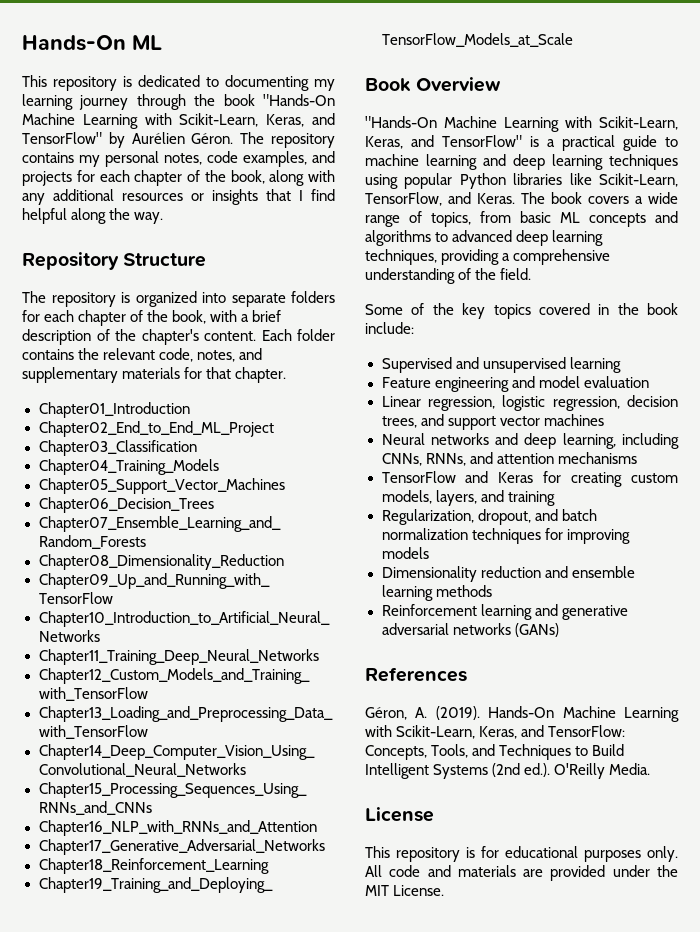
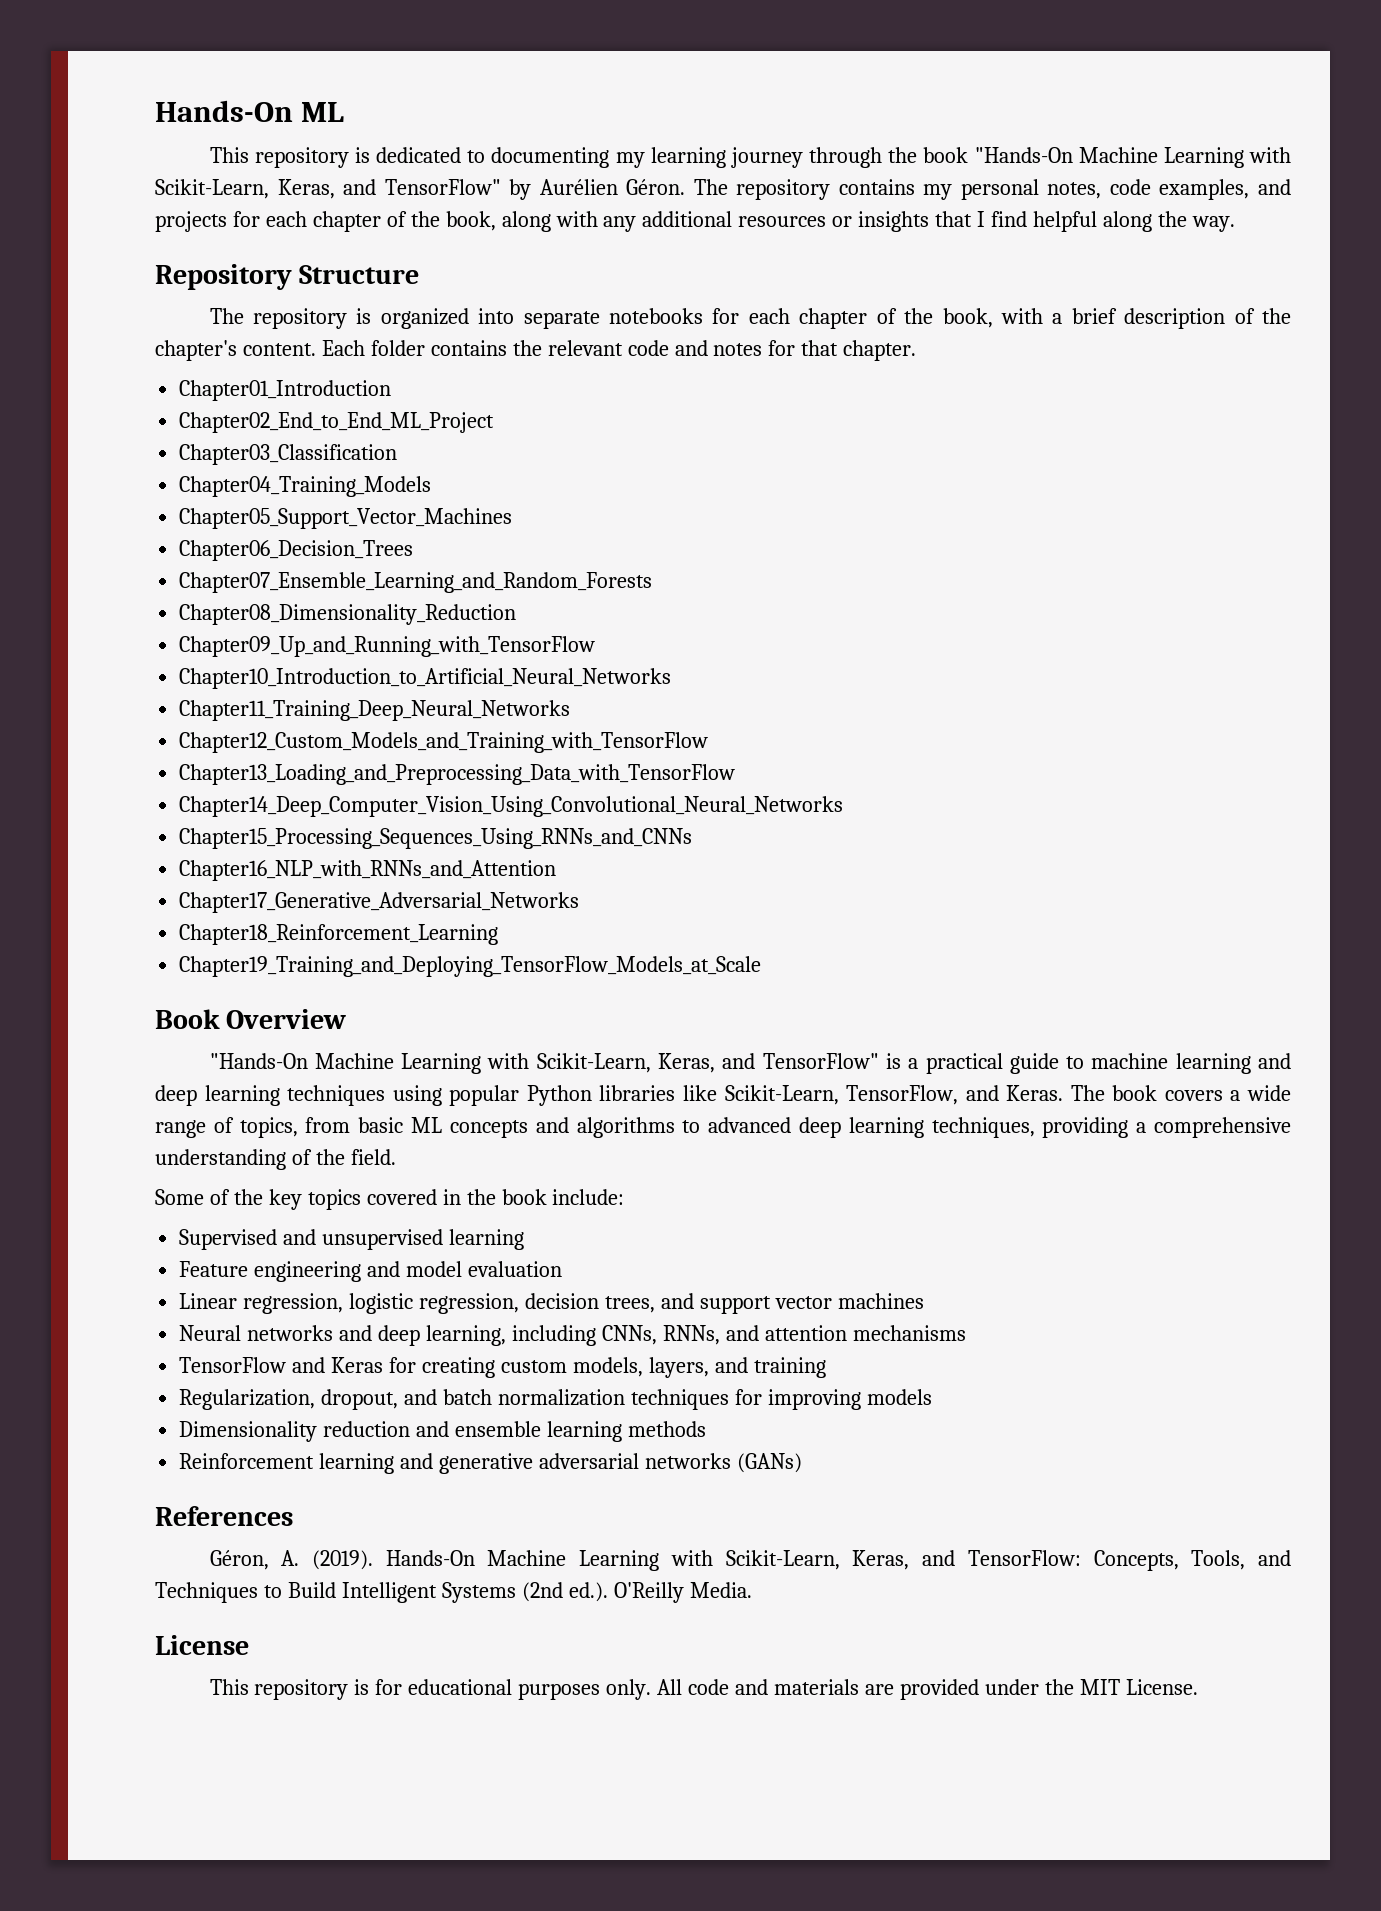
[291,291,335,303] folders -> [609,308,704,324] notebooks
[159,348,263,362] [22,367,181,383] code, notes, and supplementary materials -> [627,340,763,356] code and notes

